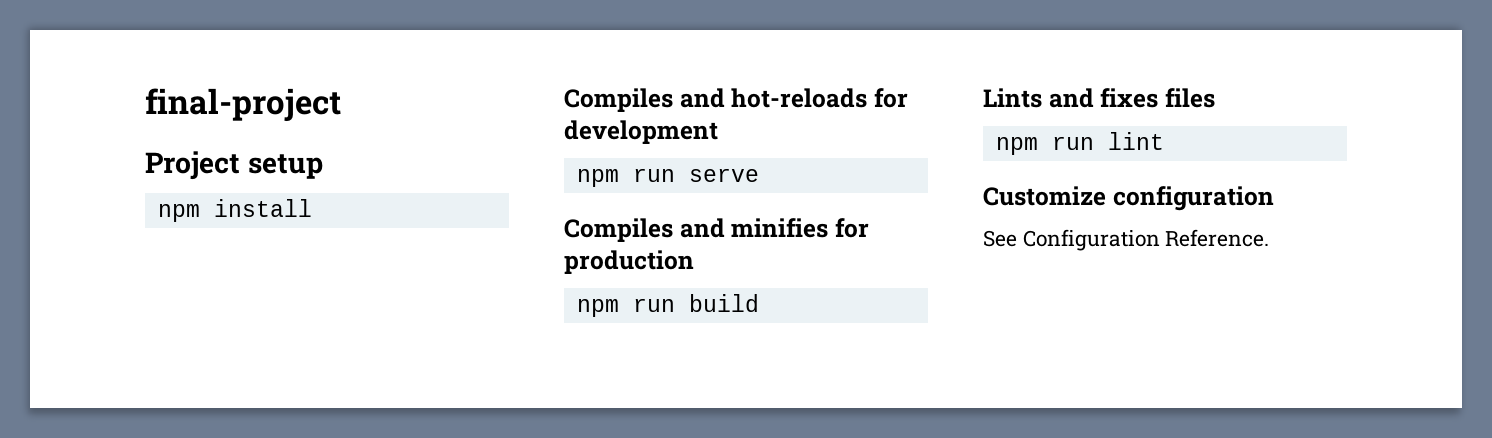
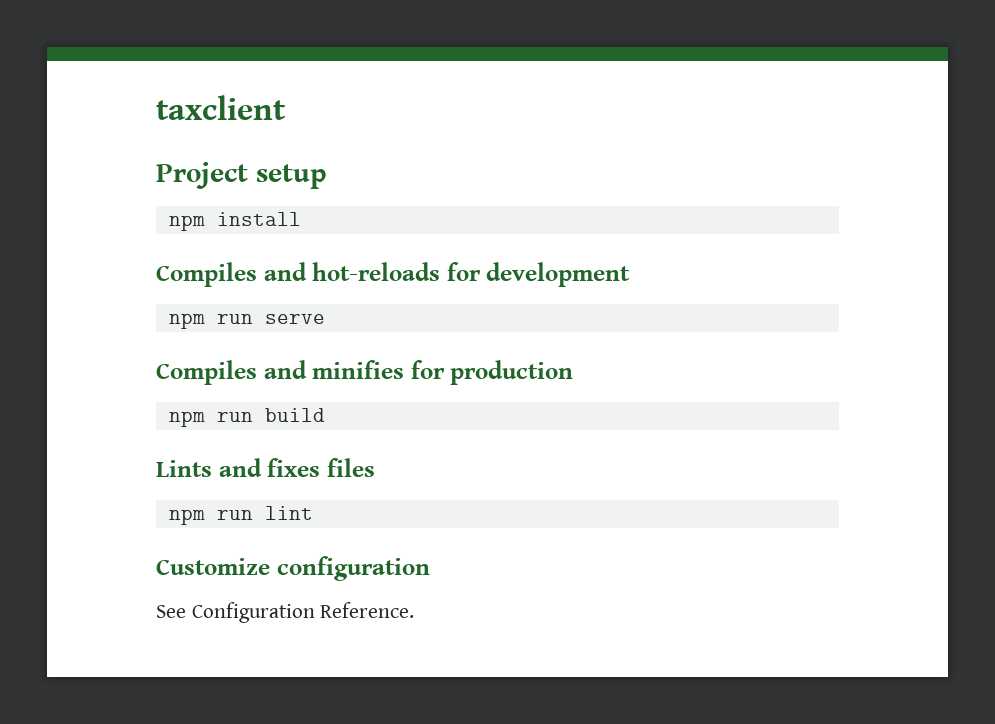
[145,88,341,122] final-project -> [156,95,286,120] taxclient

